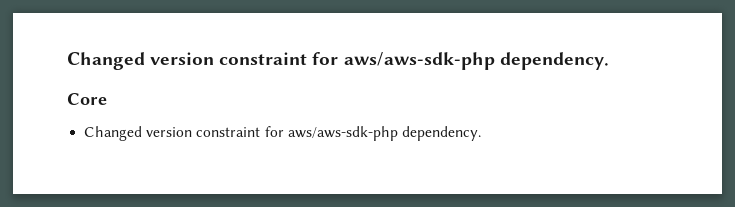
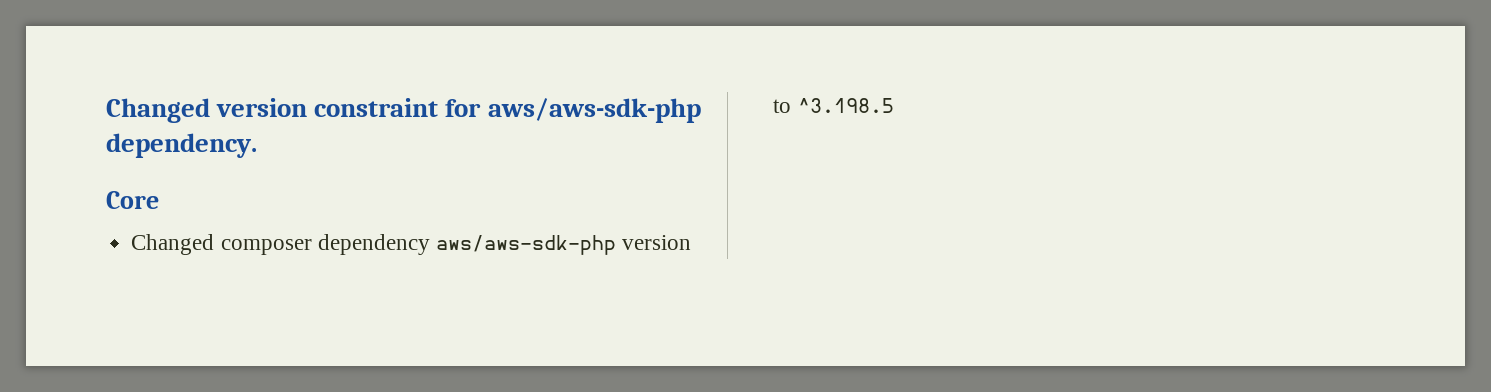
[146,126,481,141] version constraint for aws/aws-sdk-php dependency. -> [220,234,692,255] [773,98,894,113] composer dependency aws/aws-sdk-php version to ^3.198.5

